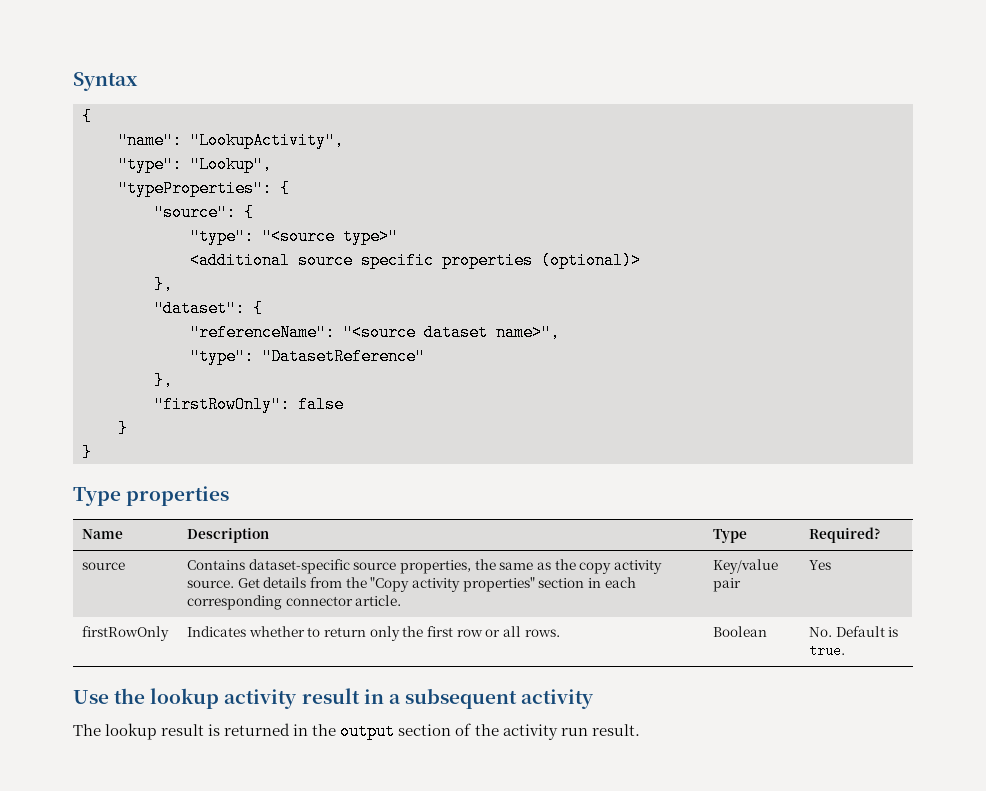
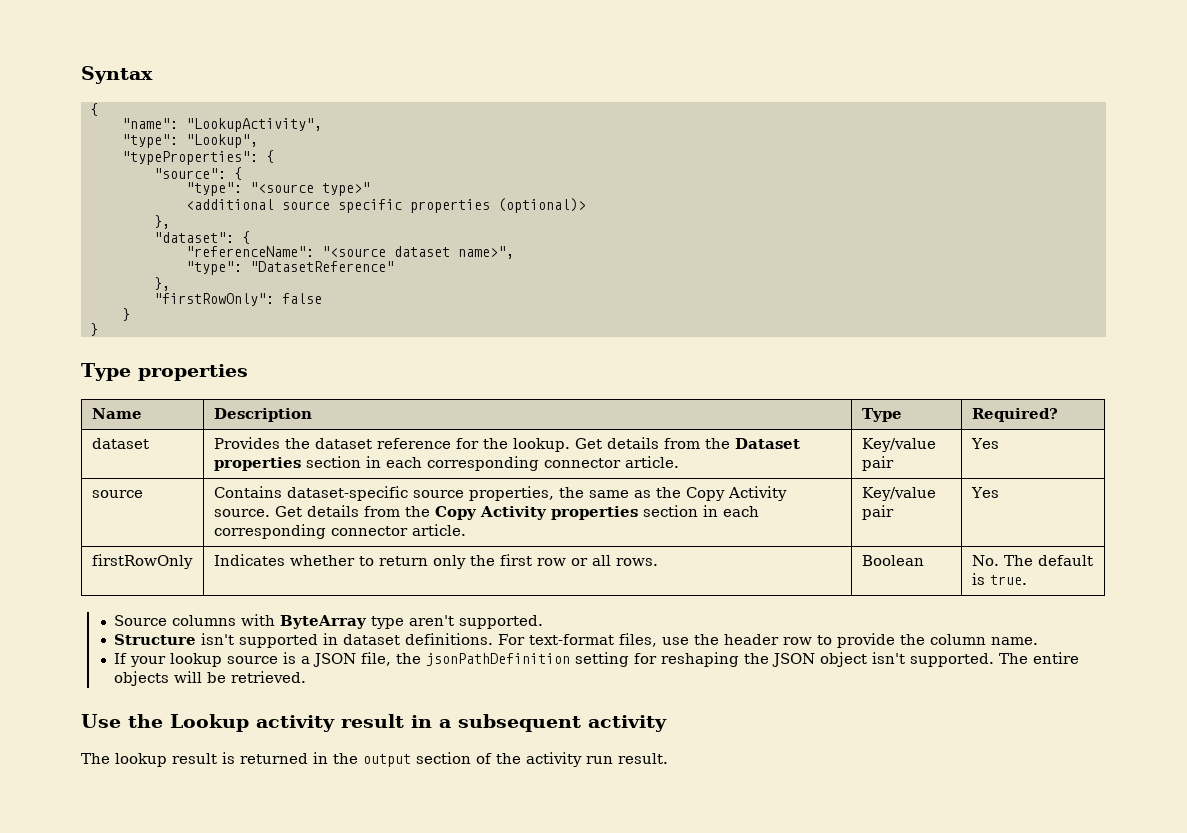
(881, 535) none -> [91,438,149,449] [213,437,800,452] [213,456,679,471] [861,438,936,452] [861,456,894,471] [970,438,999,449] // dataset | Provides the dataset reference for the lookup. Get details from the Dataset properties section in each corresponding connector article. | Key/value pair | Yes
[579,560,662,574] copy activity -> [685,486,787,501] Copy Activity
[370,577,535,592] "Copy activity properties" -> [434,506,638,520] Copy Activity properties
[835,626,885,637] Default -> [1003,555,1093,566] The default
(846, 650) none -> [114,614,544,629] [114,633,1039,648] [114,652,1080,667] [114,671,307,686] // Source columns with ByteArray type aren't supported. // Structure isn't supported in dataset definitions. For text-format files, use the header row to provide the column name. // If your lookup source is a JSON file, the jsonPathDefinition setting for reshaping the JSON object isn't supported. The entire objects will be retrieved.
[150,688,220,709] lookup -> [170,714,249,732] Lookup

